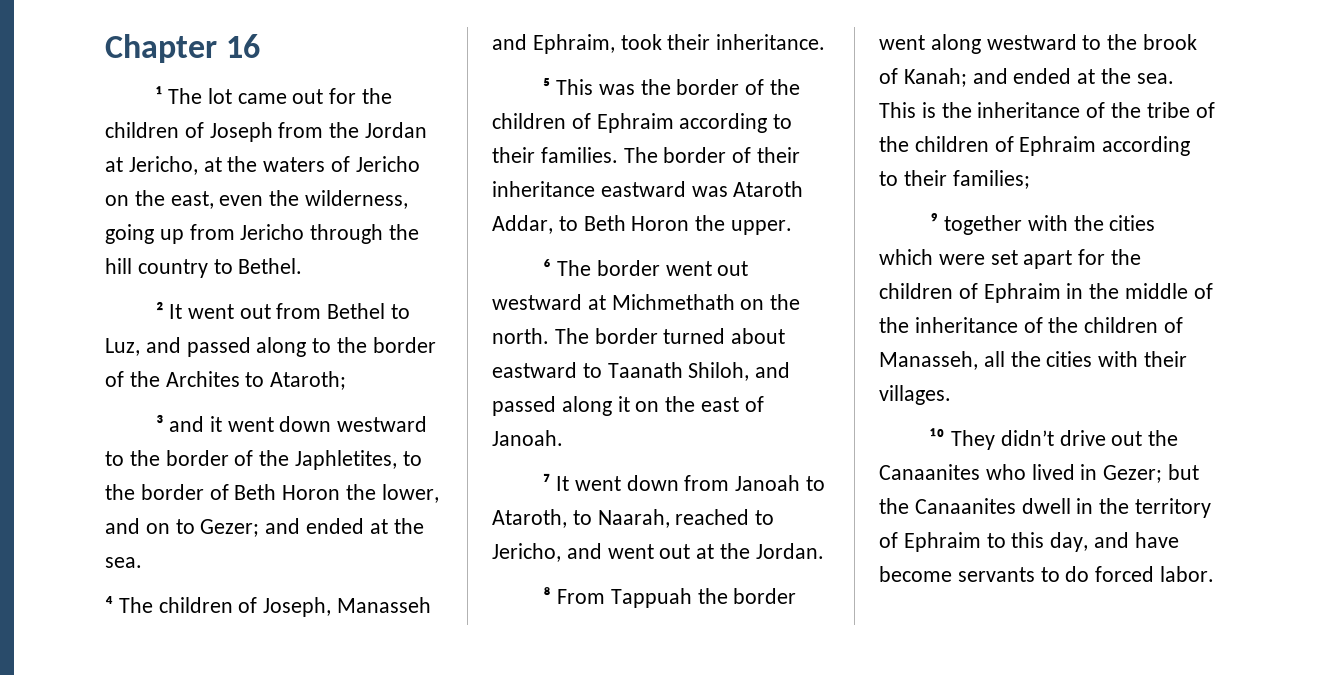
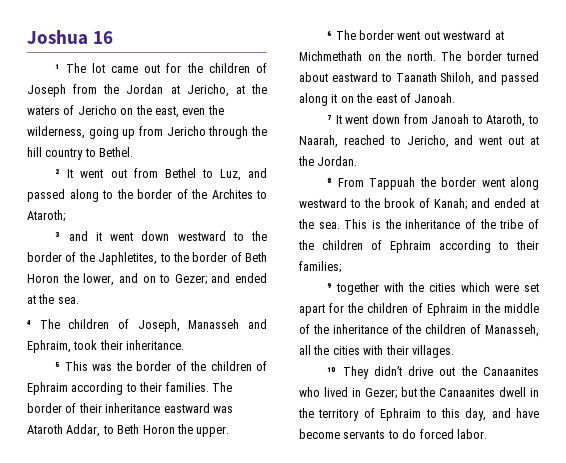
[105,34,217,63] Chapter -> [27,30,88,45] Joshua

